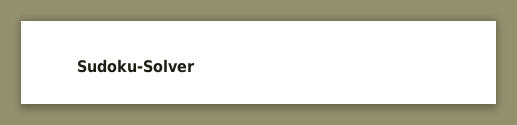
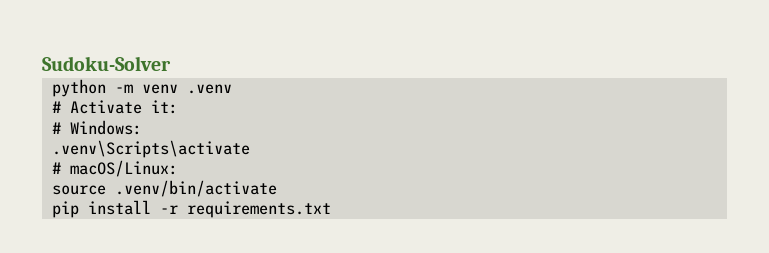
(195, 66) none -> [52,79,233,97] [52,100,179,114] [52,120,143,135] [52,140,251,158] [52,160,179,177] [52,180,278,197] [52,200,332,218] // python -m venv .venv // # Activate it: // # Windows: // .venv\Scripts\activate // # macOS/Linux: // source .venv/bin/activate // pip install -r requirements.txt

